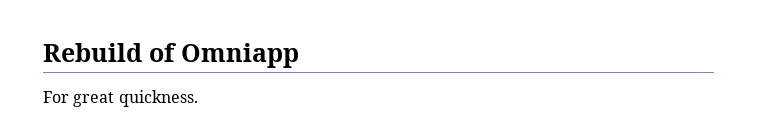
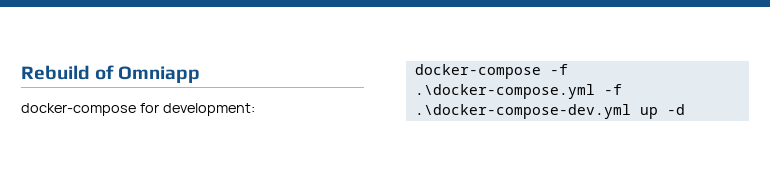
[43,90,198,107] For great quickness. -> [21,103,255,116] [414,64,568,79] [414,84,622,99] [414,104,685,119] docker-compose for development: // docker-compose -f .\docker-compose.yml -f .\docker-compose-dev.yml up -d

